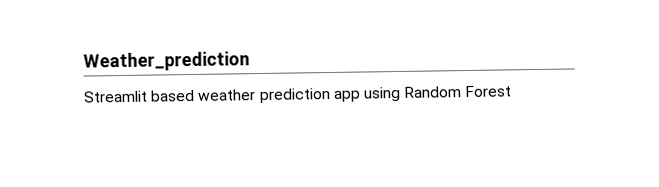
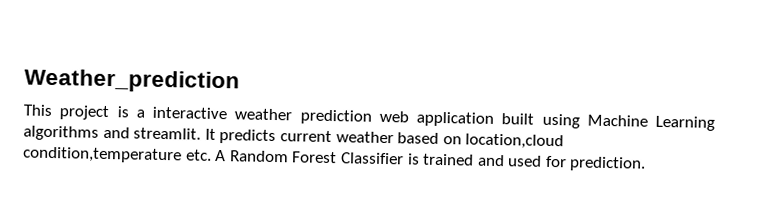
[83,85,513,104] Streamlit based weather prediction app using Random Forest -> [23,104,715,131] [23,125,565,150] [22,146,647,172] This project is a interactive weather prediction web application built using Machine Learning algorithms and streamlit. It predicts current weather based on location,cloud condition,temperature etc. A Random Forest Classifier is trained and used for prediction.

